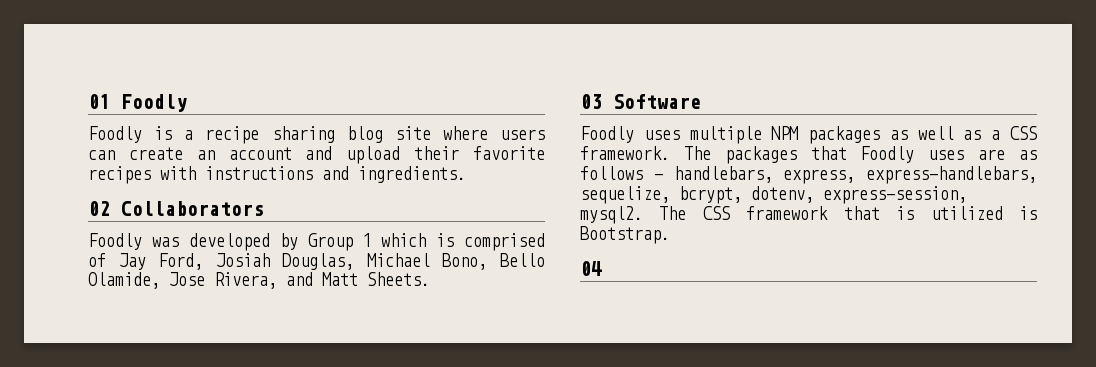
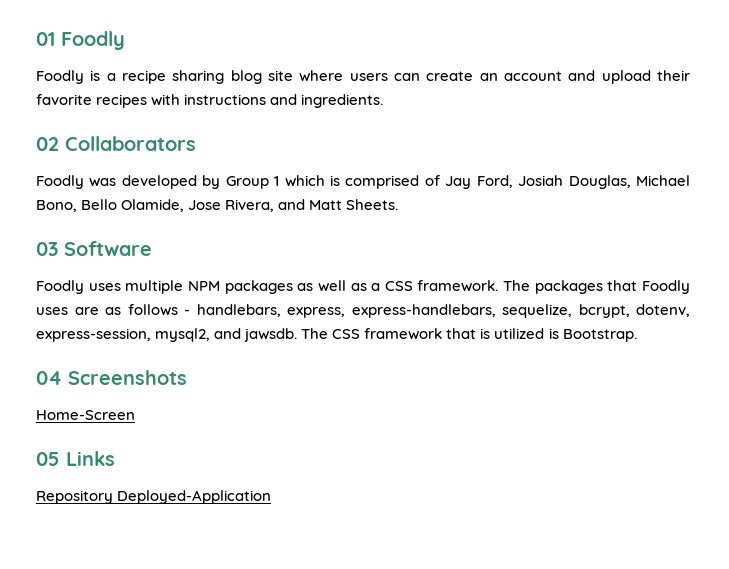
[580,206,643,224] mysql2. -> [155,328,298,342] mysql2, and jawsdb.
(602, 268) none -> [68,370,187,385] [36,410,135,420] [36,451,115,466] [36,490,272,504] Screenshots // Home-Screen // 05 Links // Repository Deployed-Application

